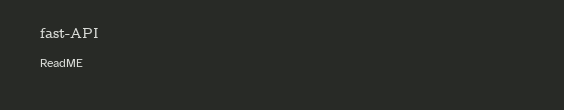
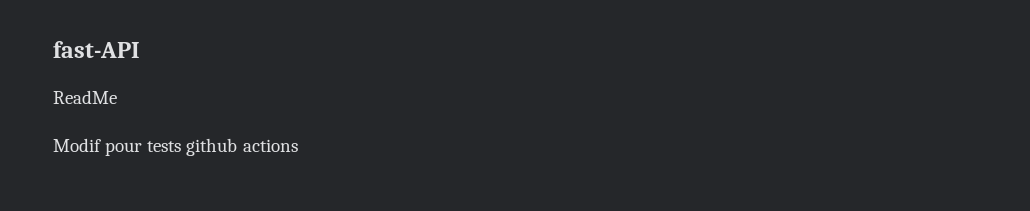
[40,59,83,67] ReadME -> [53,90,117,104] [53,138,298,156] ReadMe // Modif pour tests github actions

